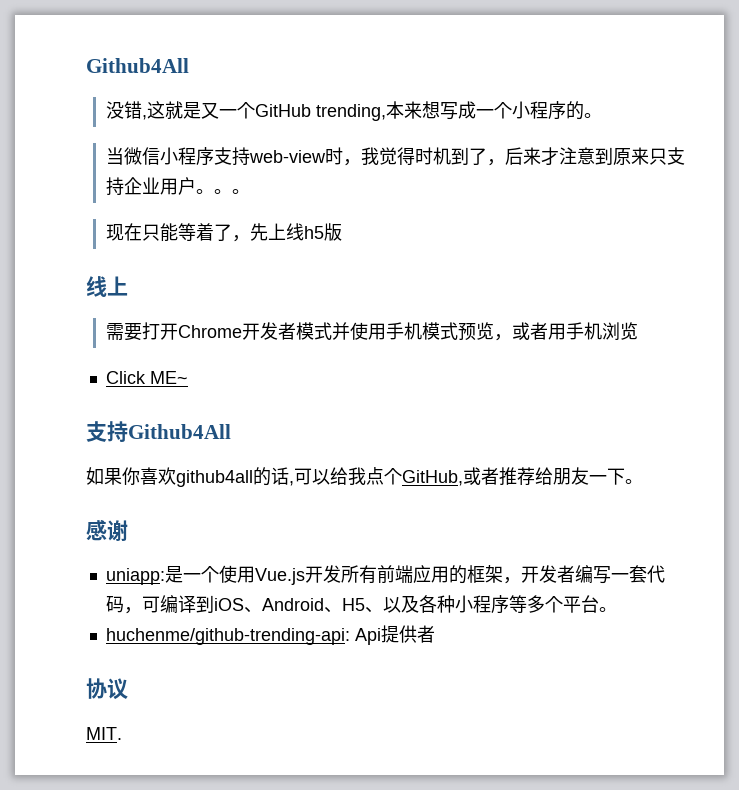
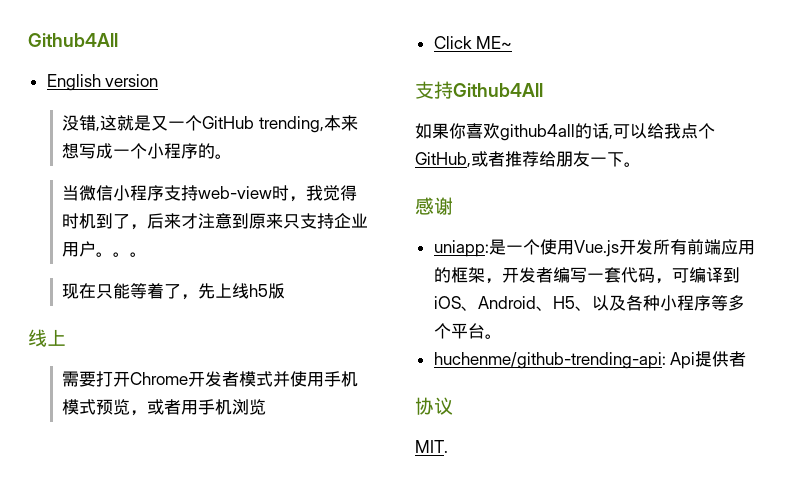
[86,58,189,73] Github4All -> [28,33,118,47] [46,74,159,91] Github4All // English version

